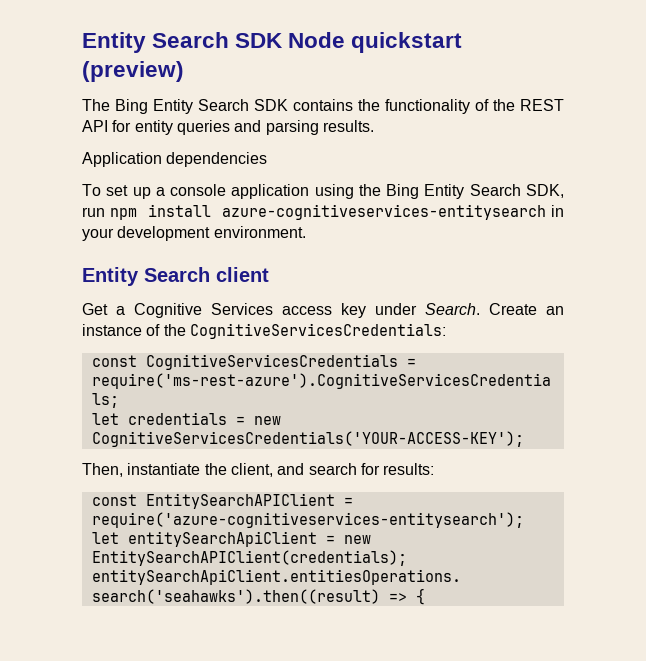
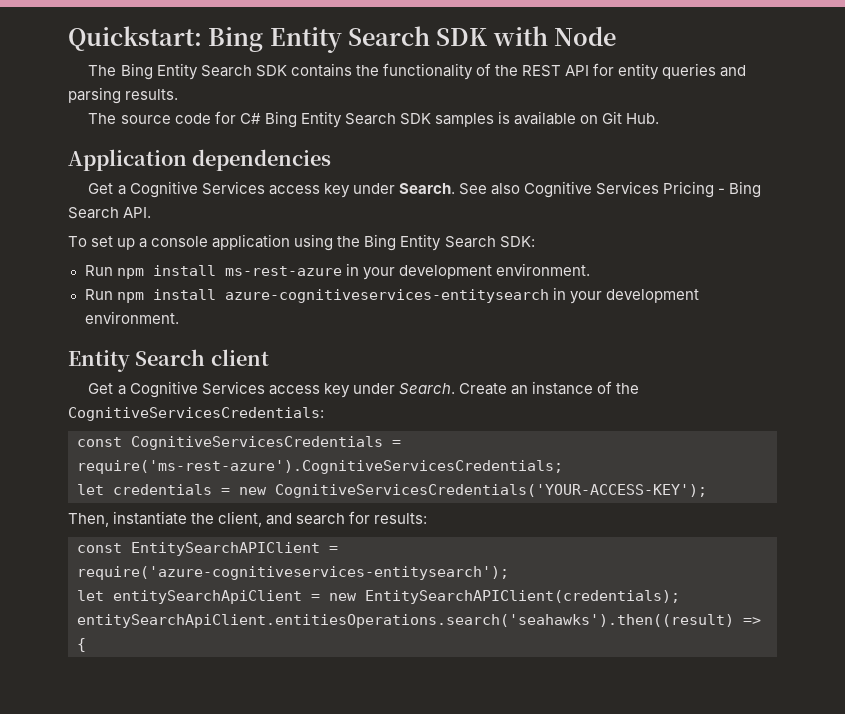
[82,32,284,53] Entity Search SDK -> [68,26,548,53] Quickstart: Bing Entity Search SDK with
[351,32,463,53] [82,61,184,82] quickstart (preview) -> (617, 36) none
[82,152,268,167] Application dependencies -> [88,111,660,128] [68,149,332,171] [88,181,762,198] [68,207,152,219] The source code for C# Bing Entity Search SDK samples is available on Git Hub. // Application dependencies // Get a Cognitive Services access key under Search. See also Cognitive Services Pricing - Bing Search API.
[526,184,564,198] [82,207,105,217] SDK, run -> [499,236,535,248] [84,263,590,280] [84,289,113,300] SDK: // Run npm install ms-rest-azure in your development environment. // Run

